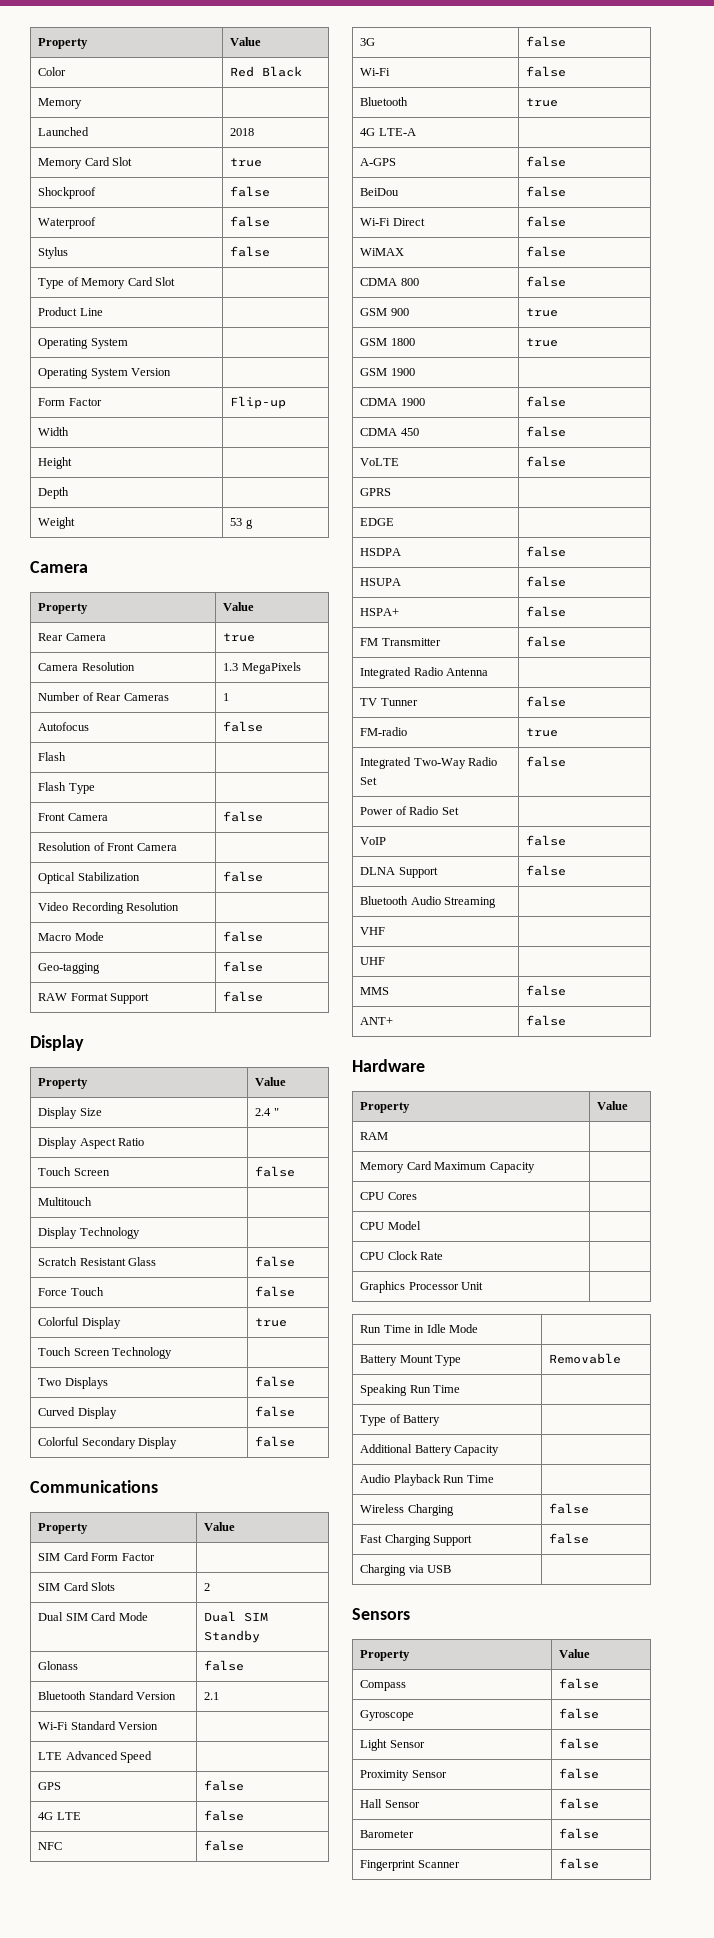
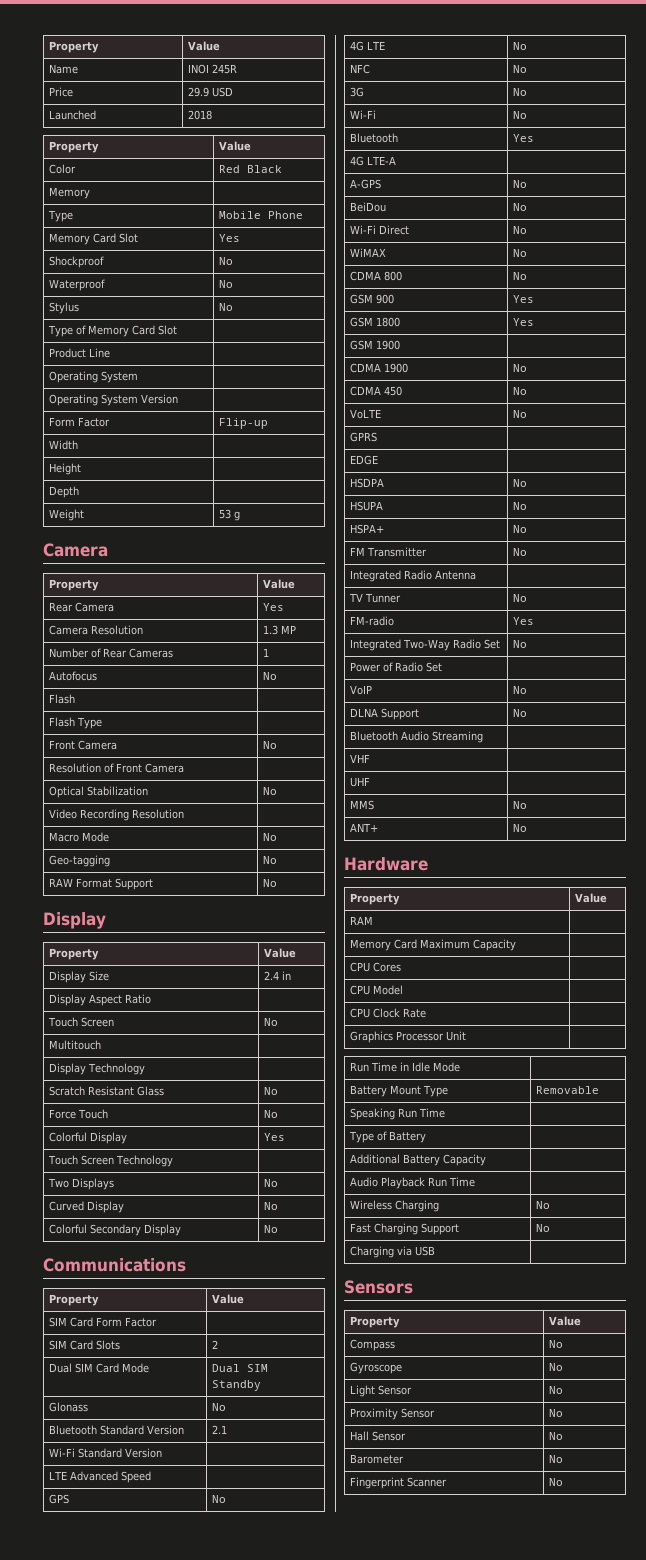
[38,38,89,49] [230,37,262,46] Property | Value -> [48,41,99,53] [187,41,220,51] [48,64,78,74] [187,64,237,74] [48,87,73,97] [187,87,233,97] [48,110,96,120] [187,110,212,120] [48,141,99,153] [218,141,251,151] Property | Value // Name | INOI 245R // Price | 29.9 USD // Launched | 2018 // Property | Value
[38,127,90,136] [230,128,255,136] [38,157,133,169] [230,158,263,167] Launched | 2018 // Memory Card Slot | true -> [47,210,73,222] [218,211,303,219] [48,233,138,245] [218,234,240,242] Type | Mobile Phone // Memory Card Slot | Yes
[230,186,271,197] false -> [218,257,233,265] No
[230,216,271,227] false -> [218,280,233,288] No
[230,246,271,257] false -> [218,303,233,311] No
[223,633,256,642] true -> [262,603,284,611] Yes
[241,662,301,674] MegaPixels -> [280,625,296,634] MP
[223,721,264,732] false -> [262,672,277,680] No
[223,811,264,822] false -> [262,741,277,749] No
[223,871,264,882] false -> [262,787,277,795] No
[223,931,264,942] false -> [262,833,277,841] No
[223,961,264,972] false -> [262,856,277,864] No
[223,991,264,1002] false -> [262,879,277,887] No
[273,1108,279,1116] " -> [281,971,291,980] in
[255,1166,296,1177] false -> [263,1018,278,1026] No
[255,1256,296,1267] false -> [263,1087,278,1095] No
[255,1286,296,1297] false -> [263,1110,278,1118] No
[255,1318,288,1327] true -> [263,1133,285,1141] Yes
[255,1376,296,1387] false -> [263,1179,278,1187] No
[255,1406,296,1417] false -> [263,1202,278,1210] No
[255,1436,296,1447] false -> [263,1225,278,1233] No
[204,1660,245,1671] false -> [211,1403,226,1411] No
[204,1780,245,1791] false -> [211,1495,226,1503] No
[204,1810,245,1821] false -> [512,42,527,50] No
[204,1840,245,1851] false -> [512,65,527,73] No
[526,36,567,47] false -> [512,88,527,96] No
[526,66,567,77] false -> [512,111,527,119] No
[526,98,559,107] true -> [512,134,534,142] Yes
[526,156,567,167] false -> [512,180,527,188] No
[526,186,567,197] false -> [512,203,527,211] No
[526,216,567,227] false -> [512,226,527,234] No
[526,246,567,257] false -> [512,249,527,257] No
[526,276,567,287] false -> [512,272,527,280] No
[526,308,559,317] true -> [512,295,534,303] Yes
[526,338,559,347] true -> [512,318,534,326] Yes
[526,396,567,407] false -> [512,364,527,372] No
[526,426,567,437] false -> [512,387,527,395] No
[526,456,567,467] false -> [512,410,527,418] No
[526,546,567,557] false -> [512,479,527,487] No
[526,576,567,587] false -> [512,502,527,510] No
[526,606,567,617] false -> [512,525,527,533] No
[526,636,567,647] false -> [512,548,527,556] No
[526,696,567,707] false -> [512,594,527,602] No
[526,728,559,737] true -> [512,617,534,625] Yes
[526,756,567,767] false -> [512,640,527,648] No
[526,835,567,846] false -> [512,686,527,694] No
[526,865,567,876] false -> [512,709,527,717] No
[526,985,567,996] false -> [512,801,527,809] No
[526,1015,567,1026] false -> [512,824,527,832] No
[549,1503,590,1514] false -> [535,1201,550,1209] No
[549,1533,590,1544] false -> [535,1224,550,1232] No
[559,1678,600,1689] false -> [548,1340,563,1348] No
[559,1708,600,1719] false -> [548,1363,563,1371] No
[559,1738,600,1749] false -> [548,1386,563,1394] No
[559,1768,600,1779] false -> [548,1409,563,1417] No
[559,1798,600,1809] false -> [548,1432,563,1440] No
[559,1828,600,1839] false -> [548,1455,563,1463] No
[559,1858,600,1869] false -> [548,1478,563,1486] No

